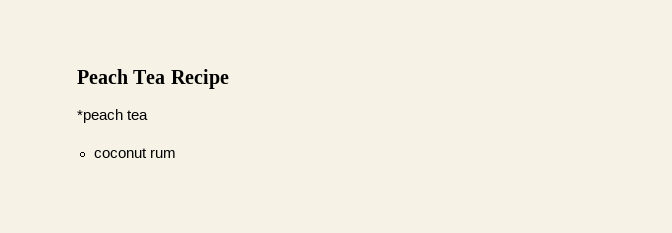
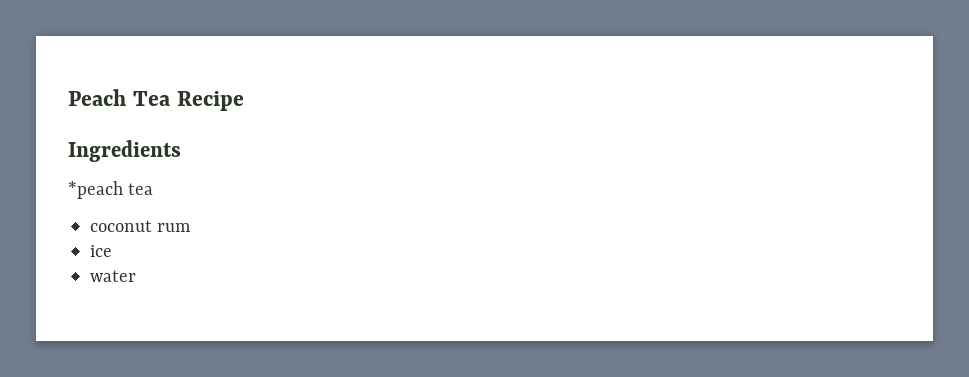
(229, 79) none -> [68,140,181,162] // Ingredients
(176, 153) none -> [90,245,112,257] [90,270,136,282] // ice // water

